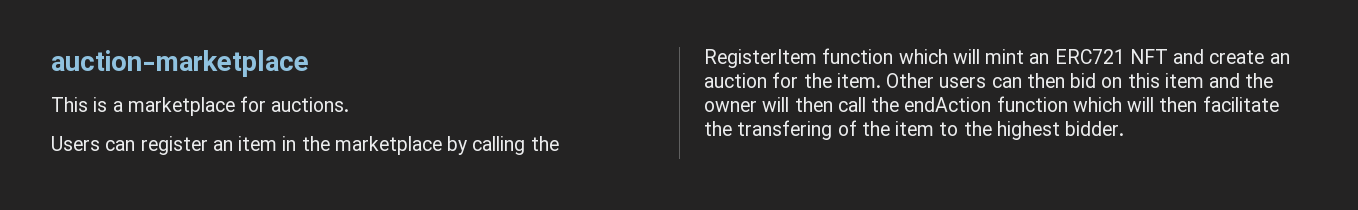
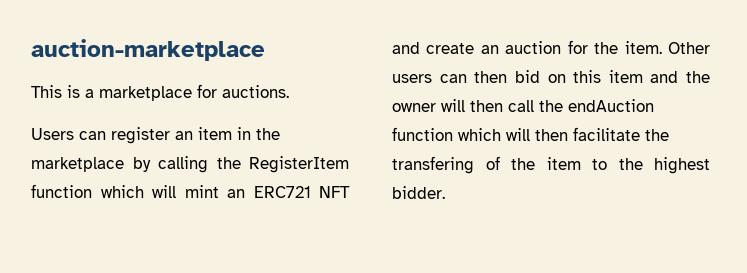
[904,97,992,112] endAction -> [568,99,654,112] endAuction

